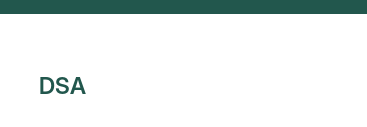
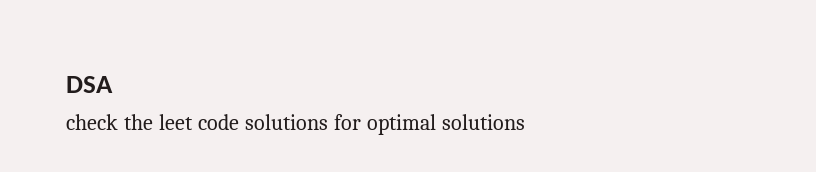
(86, 85) none -> [66,114,525,135] // check the leet code solutions for optimal solutions

